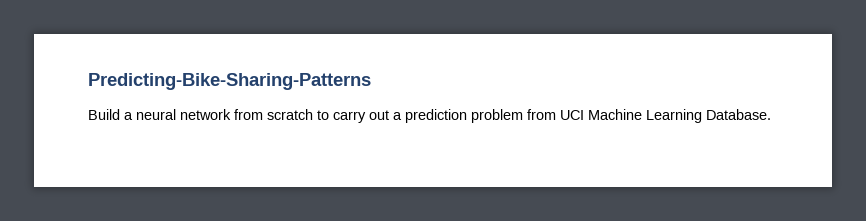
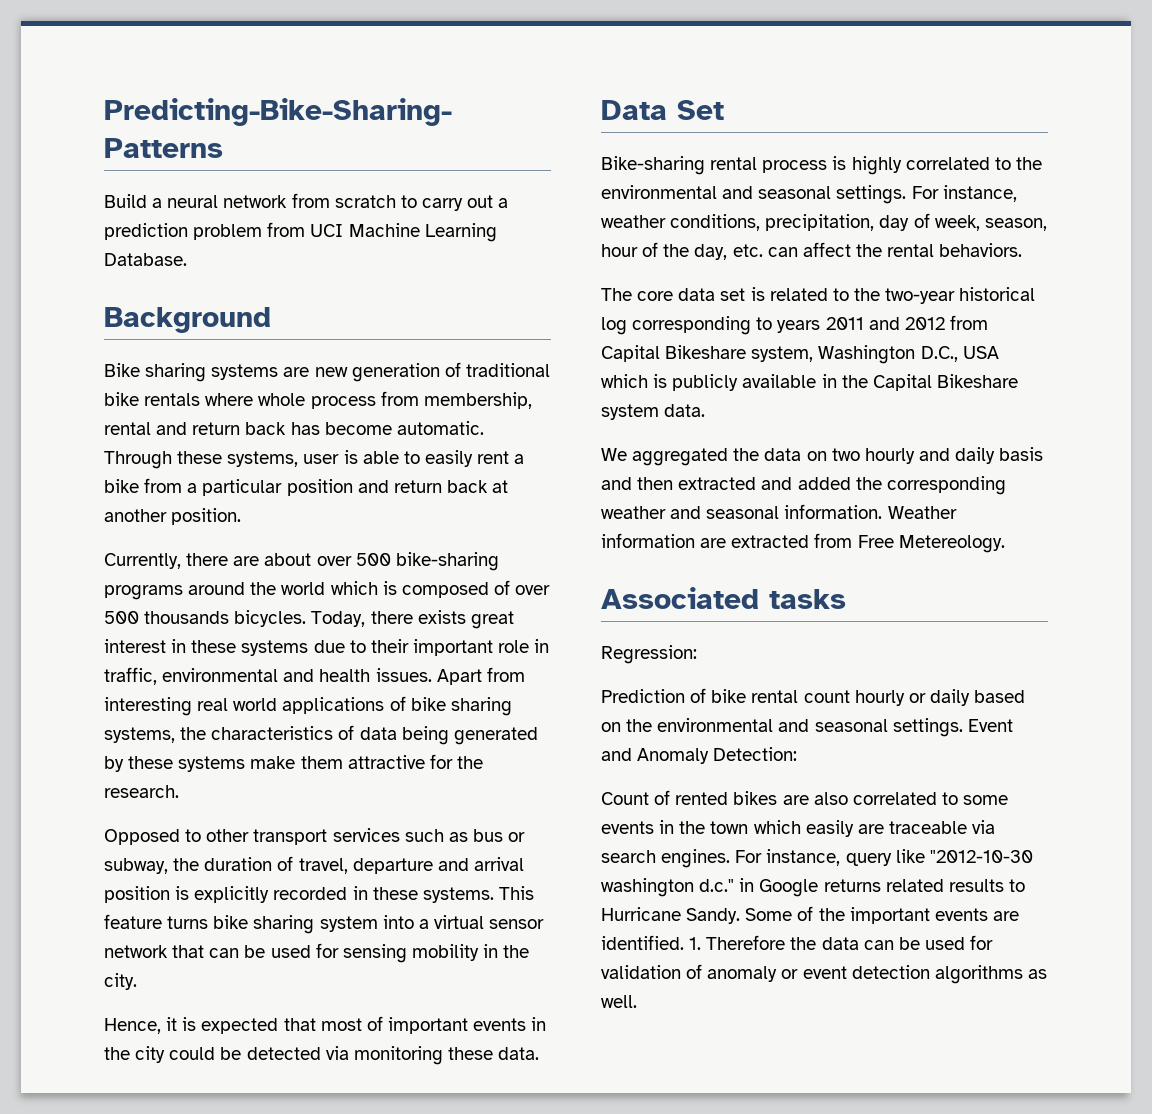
(771, 114) none -> [104,307,271,333] [104,362,550,382] [104,391,532,409] [104,421,484,435] [104,450,525,469] [104,478,509,496] [104,508,242,525] [104,552,499,571] [104,580,551,600] [104,610,514,629] [104,639,550,656] [104,667,525,685] [104,696,512,716] [104,725,538,745] [104,754,483,772] [104,785,179,798] [104,828,526,845] [104,856,524,874] [104,886,534,903] [104,914,545,934] [104,943,530,963] [104,973,137,990] [104,1016,547,1034] [104,1046,540,1065] [601,100,724,120] [601,156,1042,175] [601,185,1017,204] [601,213,1047,231] [601,242,1023,260] [601,287,1036,304] [601,315,988,335] [601,345,999,364] [601,374,1018,391] [601,404,706,420] [601,447,1044,466] [601,476,1006,495] [601,504,957,519] [601,533,1005,553] [601,587,846,609] [601,645,697,664] [601,688,1026,706] [601,718,1013,737] [601,747,798,764] [601,790,1009,805] [601,820,996,837] [601,849,1033,868] [601,878,1025,897] [601,906,1019,924] [601,935,994,950] [601,964,1047,984] [601,995,637,1008] // Background // Bike sharing systems are new generation of traditional bike rentals where whole process from membership, rental and return back has become automatic. Through these systems, user is able to easily rent a bike from a particular position and return back at another position. // Currently, there are about over 500 bike-sharing programs around the world which is composed of over 500 thousands bicycles. Today, there exists great interest in these systems due to their important role in traffic, environmental and health issues. Apart from interesting real world applications of bike sharing systems, the characteristics of data being generated by these systems make them attractive for the research. // Opposed to other transport services such as bus or subway, the duration of travel, departure and arrival position is explicitly recorded in these systems. This feature turns bike sharing system into a virtual sensor network that can be used for sensing mobility in the city. // Hence, it is expected that most of important events in the city could be detected via monitoring these data. // Data Set // Bike-sharing rental process is highly correlated to the environmental and seasonal settings. For instance, weather conditions, precipitation, day of week, season, hour of the day, etc. can affect the rental behaviors. // The core data set is related to the two-year historical log corresponding to years 2011 and 2012 from Capital Bikeshare system, Washington D.C., USA which is publicly available in the Capital Bikeshare system data. // We aggregated the data on two hourly and daily basis and then extracted and added the corresponding weather and seasonal information. Weather information are extracted from Free Metereology. // Associated tasks // Regression: // Prediction of bike rental count hourly or daily based on the environmental and seasonal settings. Event and Anomaly Detection: // Count of rented bikes are also correlated to some events in the town which easily are traceable via search engines. For instance, query like "2012-10-30 washington d.c." in Google returns related results to Hurricane Sandy. Some of the important events are identified. 1. Therefore the data can be used for validation of anomaly or event detection algorithms as well.

